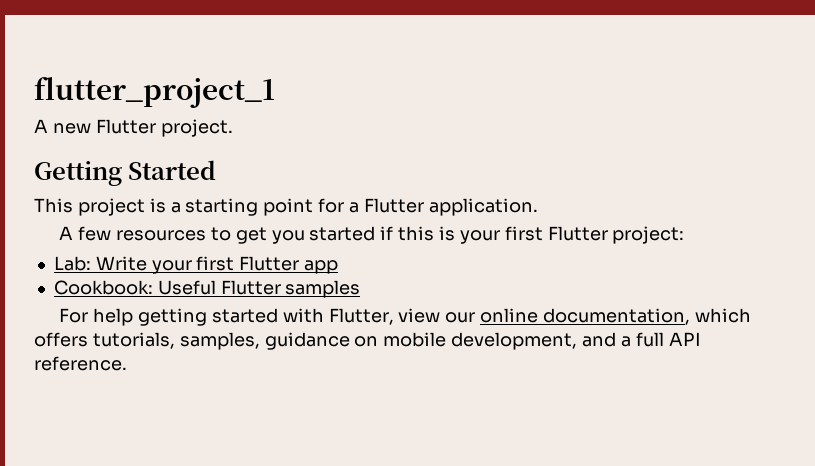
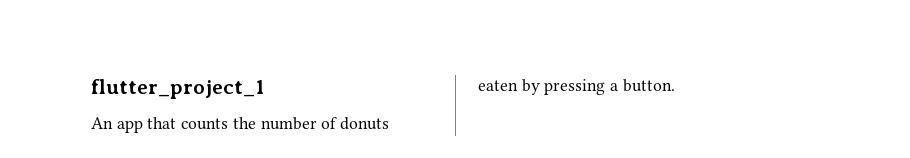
[34,119,233,137] [34,160,217,186] [34,198,538,216] [59,226,685,244] [53,256,339,274] [53,280,361,298] [59,308,751,326] [34,332,701,350] [34,356,127,371] A new Flutter project. // Getting Started // This project is a starting point for a Flutter application. // A few resources to get you started if this is your first Flutter project: // Lab: Write your first Flutter app // Cookbook: Useful Flutter samples // For help getting started with Flutter, view our online documentation, which offers tutorials, samples, guidance on mobile development, and a full API reference. -> [91,117,390,133] [478,79,675,95] An app that counts the number of donuts eaten by pressing a button.

